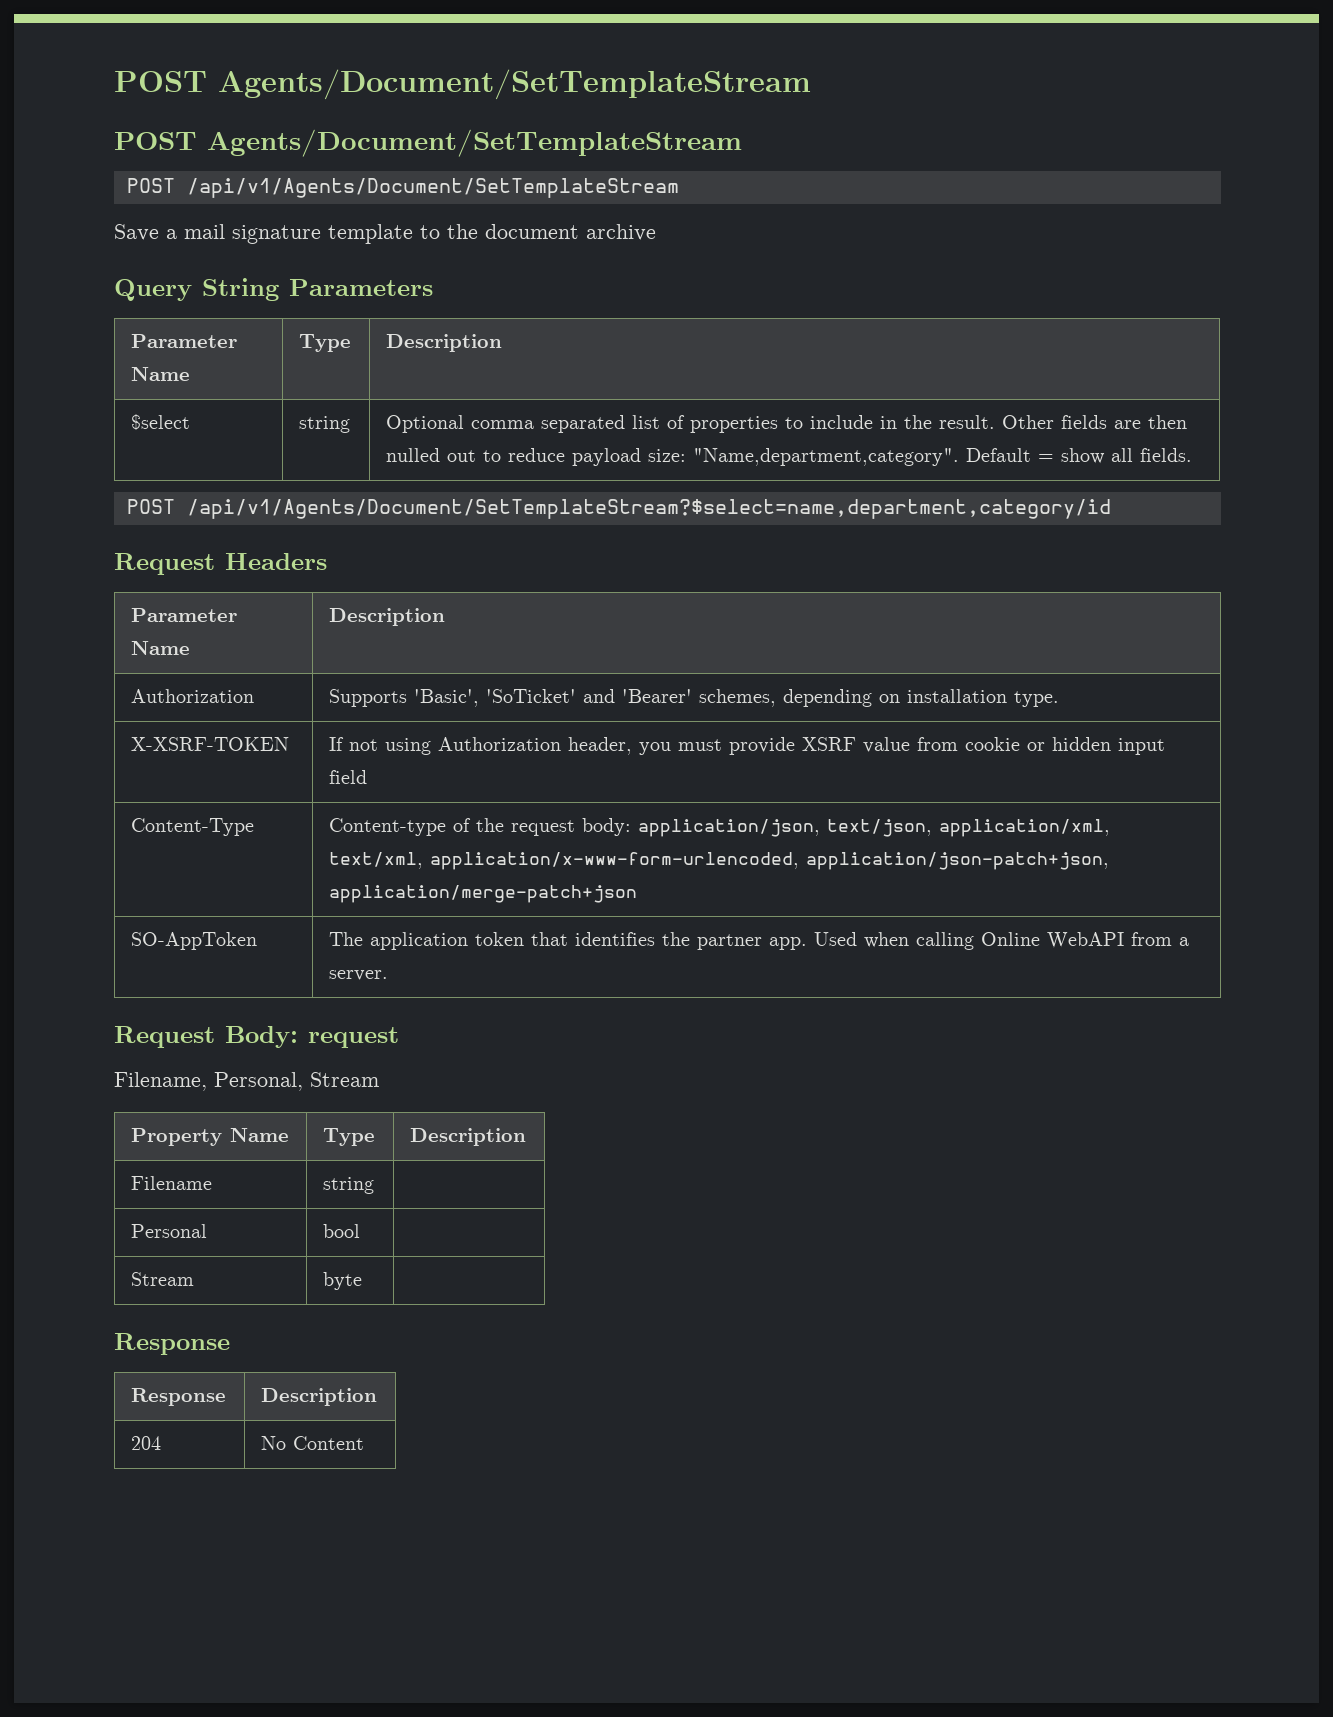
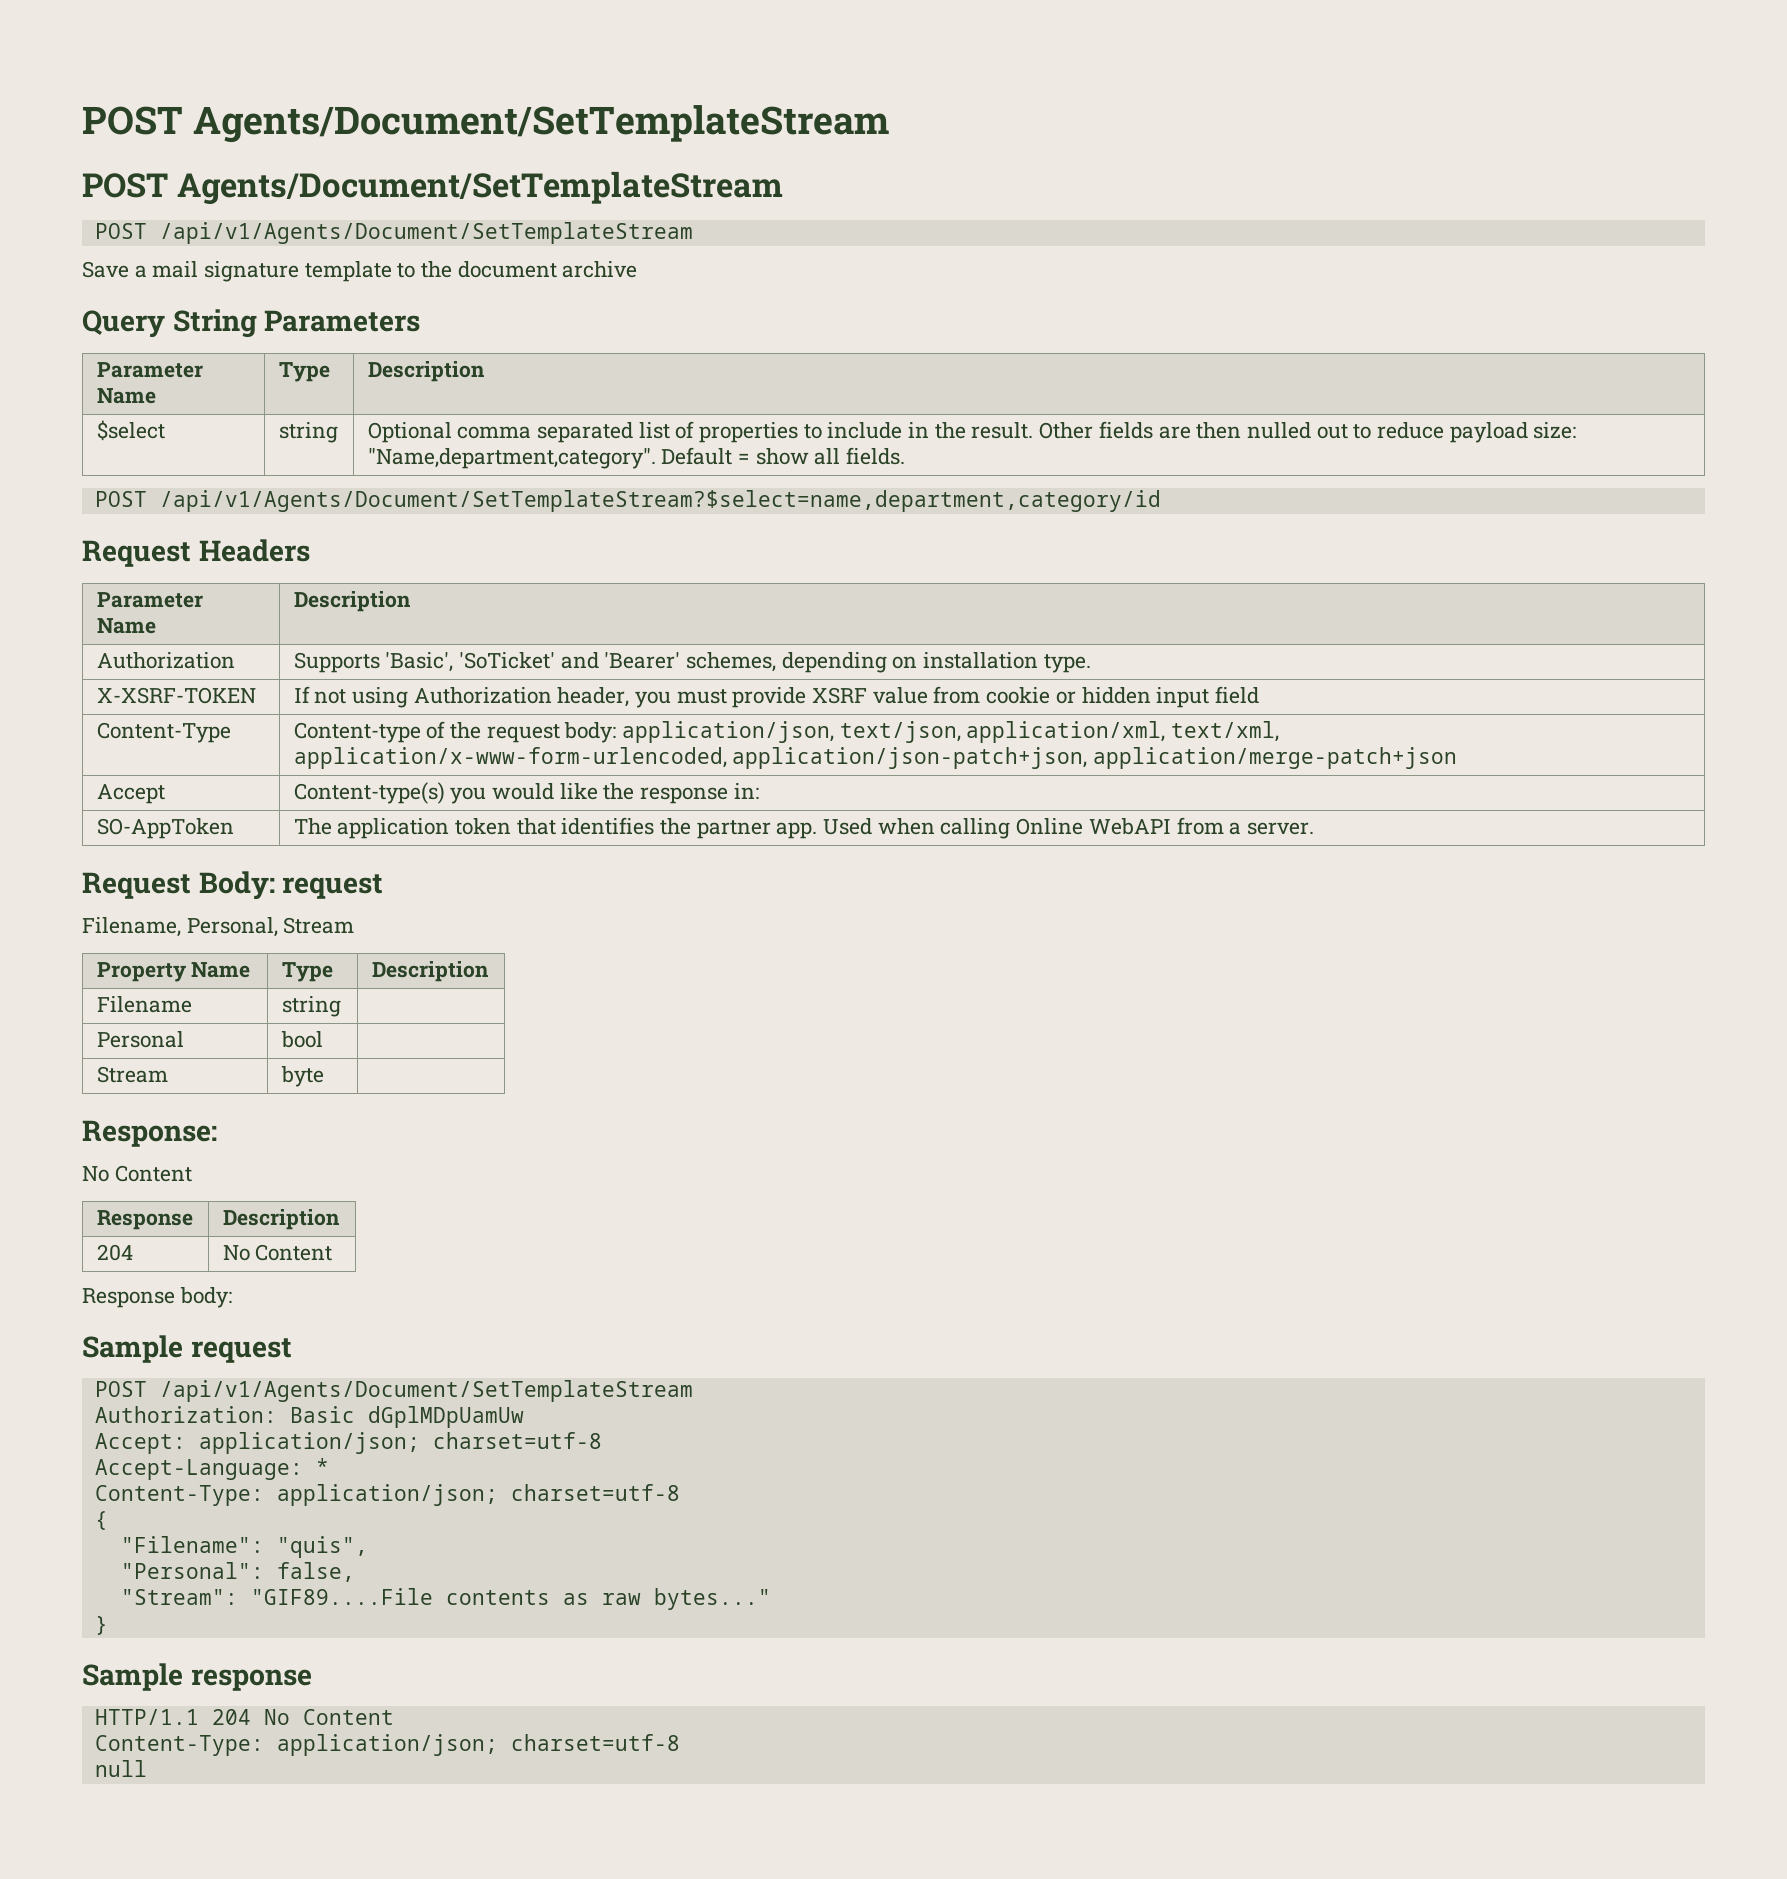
(638, 894) none -> [96,784,165,804] [293,782,759,804] // Accept | Content-type(s) you would like the response in:
[114,1333,230,1355] Response -> [82,1120,217,1147] [82,1165,192,1182] Response: // No Content
(365, 1443) none -> [82,1287,232,1308] [82,1335,292,1363] [94,1380,693,1402] [94,1406,524,1428] [94,1432,602,1454] [94,1458,329,1480] [94,1484,680,1506] [94,1511,108,1530] [120,1536,368,1558] [120,1562,355,1582] [120,1588,771,1610] [94,1616,108,1635] [82,1663,312,1691] [94,1709,394,1725] [94,1734,680,1756] [94,1760,147,1777] // Response body: // Sample request // POST /api/v1/Agents/Document/SetTemplateStream // Authorization: Basic dGplMDpUamUw // Accept: application/json; charset=utf-8 // Accept-Language: * // Content-Type: application/json; charset=utf-8 // { // "Filename": "quis", // "Personal": false, // "Stream": "GIF89....File contents as raw bytes..." // } // Sample response // HTTP/1.1 204 No Content // Content-Type: application/json; charset=utf-8 // null

